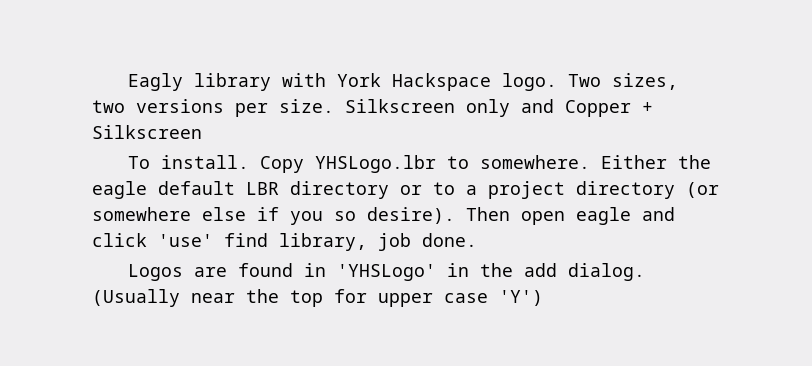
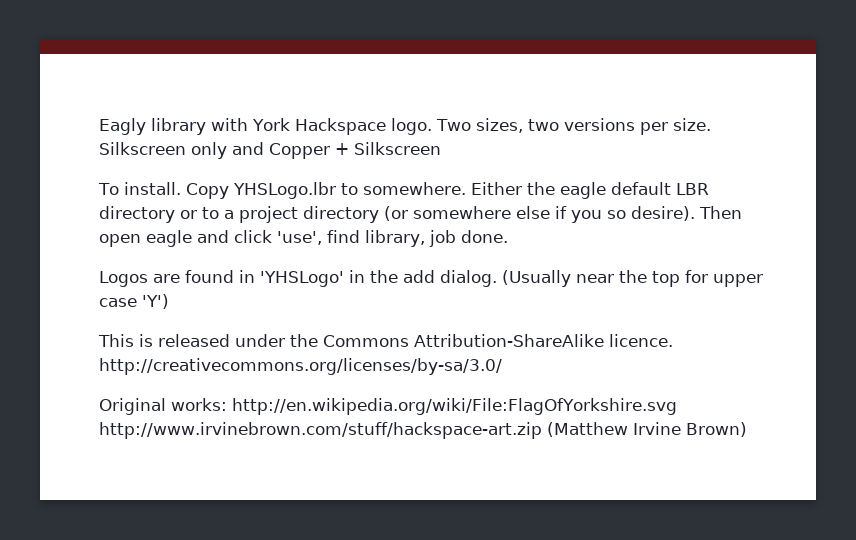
[158,234,213,247] 'use' -> [277,231,322,245] 'use',
(543, 298) none -> [98,334,673,347] [99,358,502,375] [99,398,677,415] [99,422,747,439] // This is released under the Commons Attribution-ShareAlike licence. http://creativecommons.org/licenses/by-sa/3.0/ // Original works: http://en.wikipedia.org/wiki/File:FlagOfYorkshire.svg http://www.irvinebrown.com/stuff/hackspace-art.zip (Matthew Irvine Brown)

